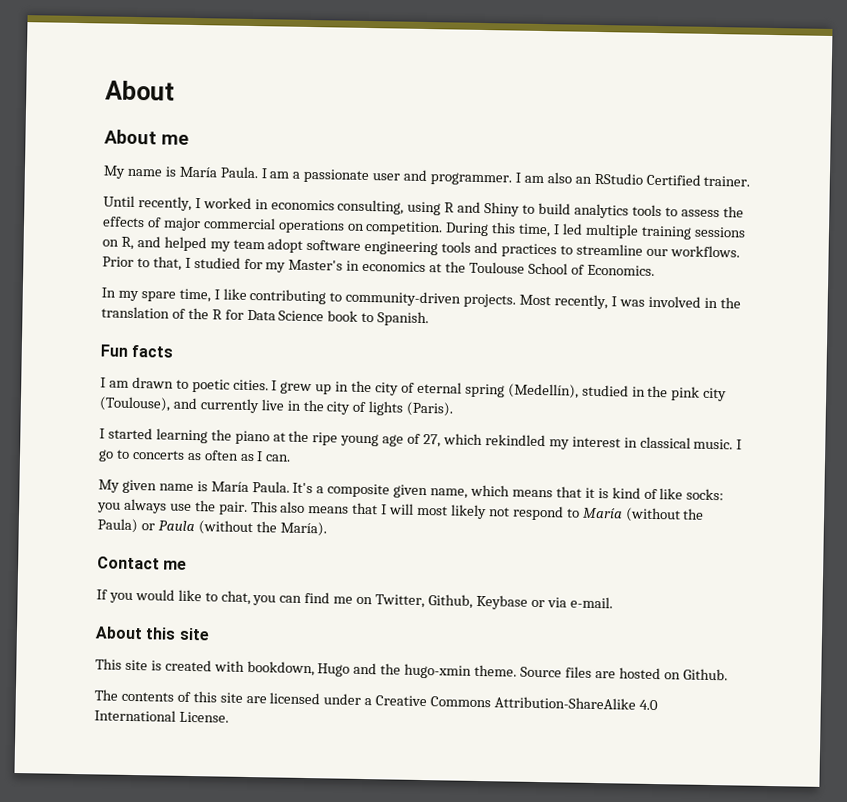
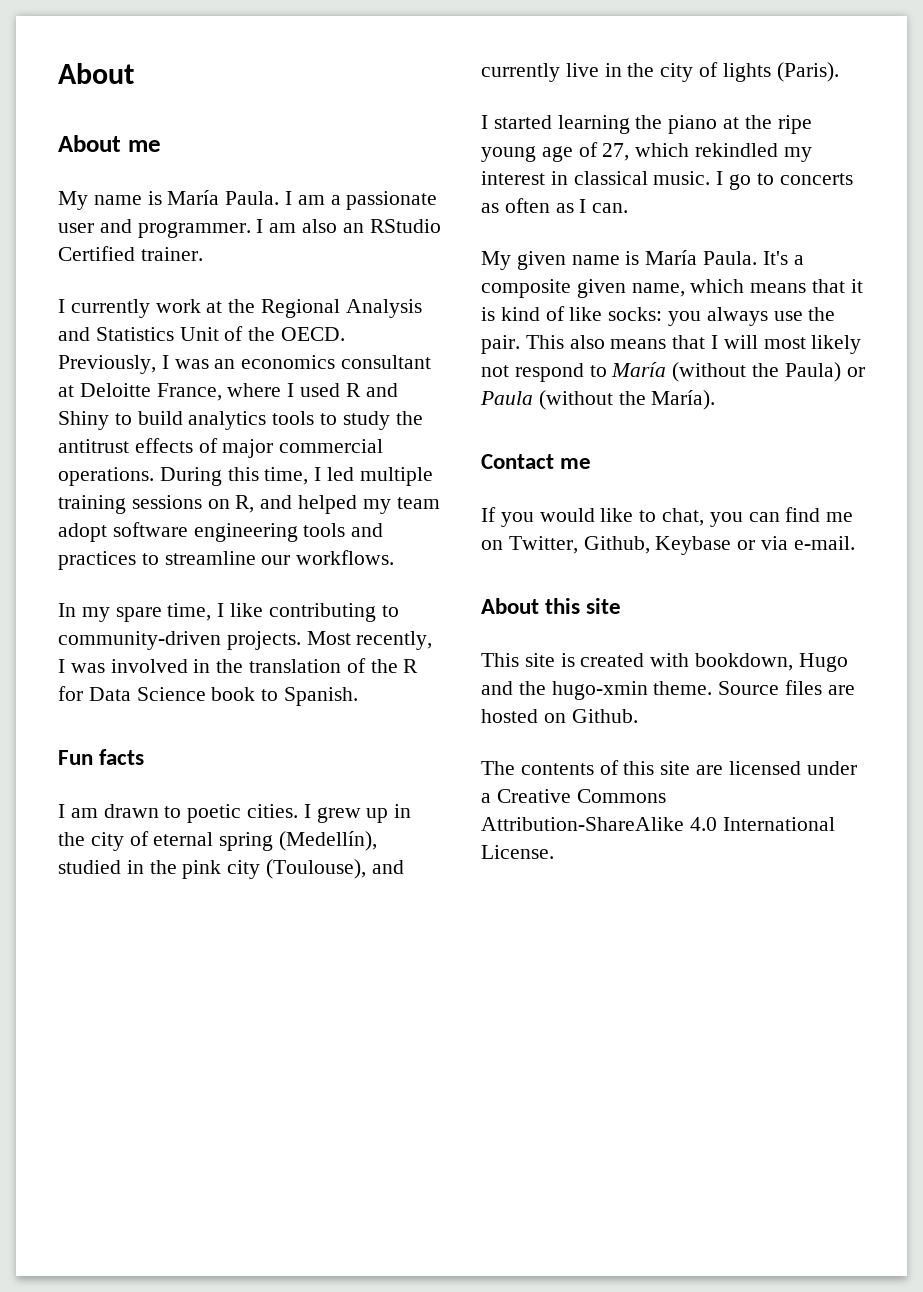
[103,195,442,216] Until recently, I worked in economics consulting, using -> [58,299,422,318] [58,326,346,341] [58,355,432,374] [58,383,341,401] I currently work at the Regional Analysis and Statistics Unit of the OECD. Previously, I was an economics consultant at Deloitte France, where I used
[680,206,744,218] assess the -> [342,411,423,430] [58,439,129,453] study the antitrust
[277,219,444,236] operations on competition. -> [58,467,154,486] operations.
[102,256,655,276] Prior to that, I studied for my Master's in economics at the Toulouse School of Economics. -> (395, 557) none

